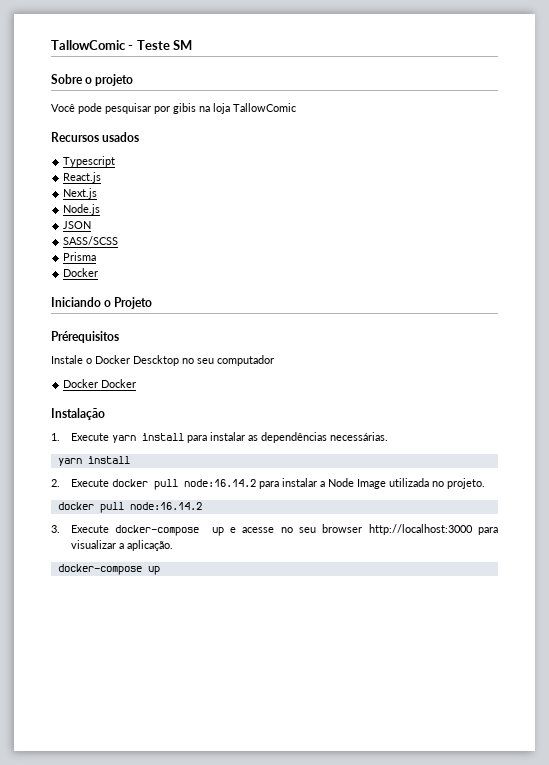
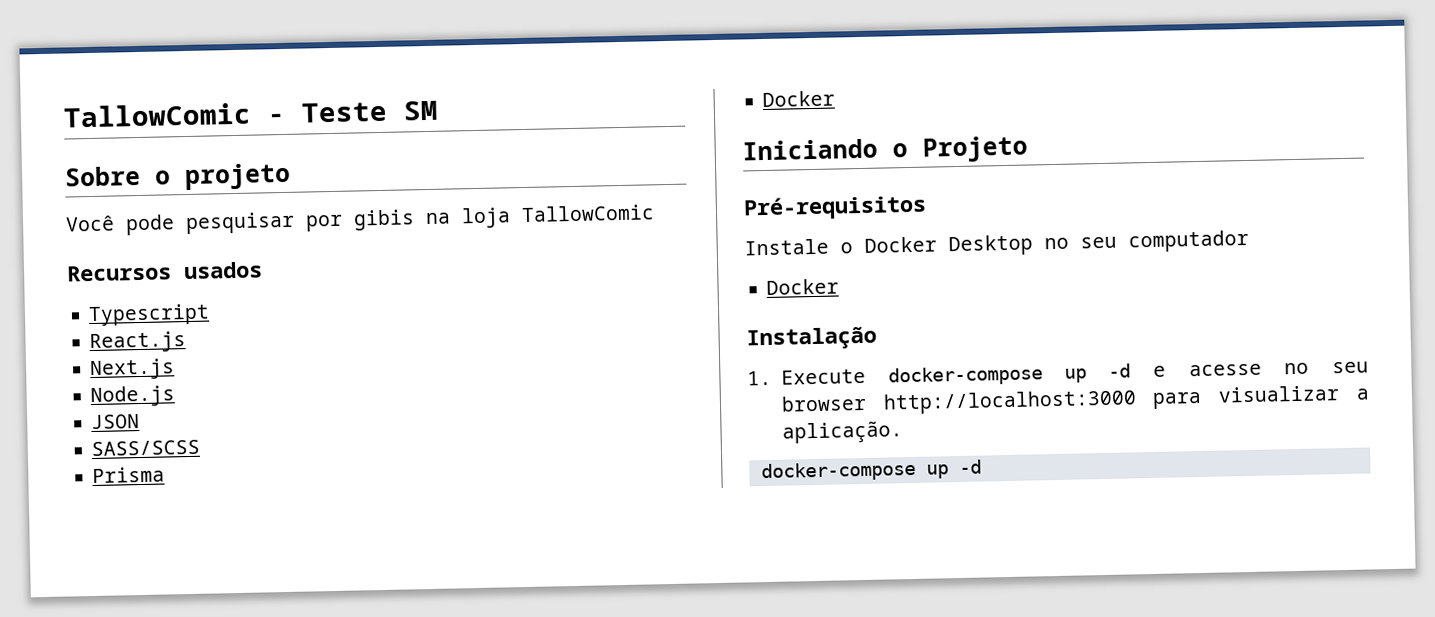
[51,331,119,343] Prérequisitos -> [743,194,927,221] Pré-requisitos
[133,355,179,366] Descktop -> [948,234,1033,257] Desktop
[101,379,137,388] Docker -> (840, 286) none
[111,432,388,443] [57,456,130,466] [51,478,485,490] [57,502,202,513] [51,525,224,536] yarn install para instalar as dependências necessárias. // yarn install // 2. Execute docker pull node:16.14.2 para instalar a Node Image utilizada no projeto. // docker pull node:16.14.2 // 3. Execute docker-compose up -> [888,363,1131,387] docker-compose up -d
(160, 570) none -> [958,459,982,475] -d

